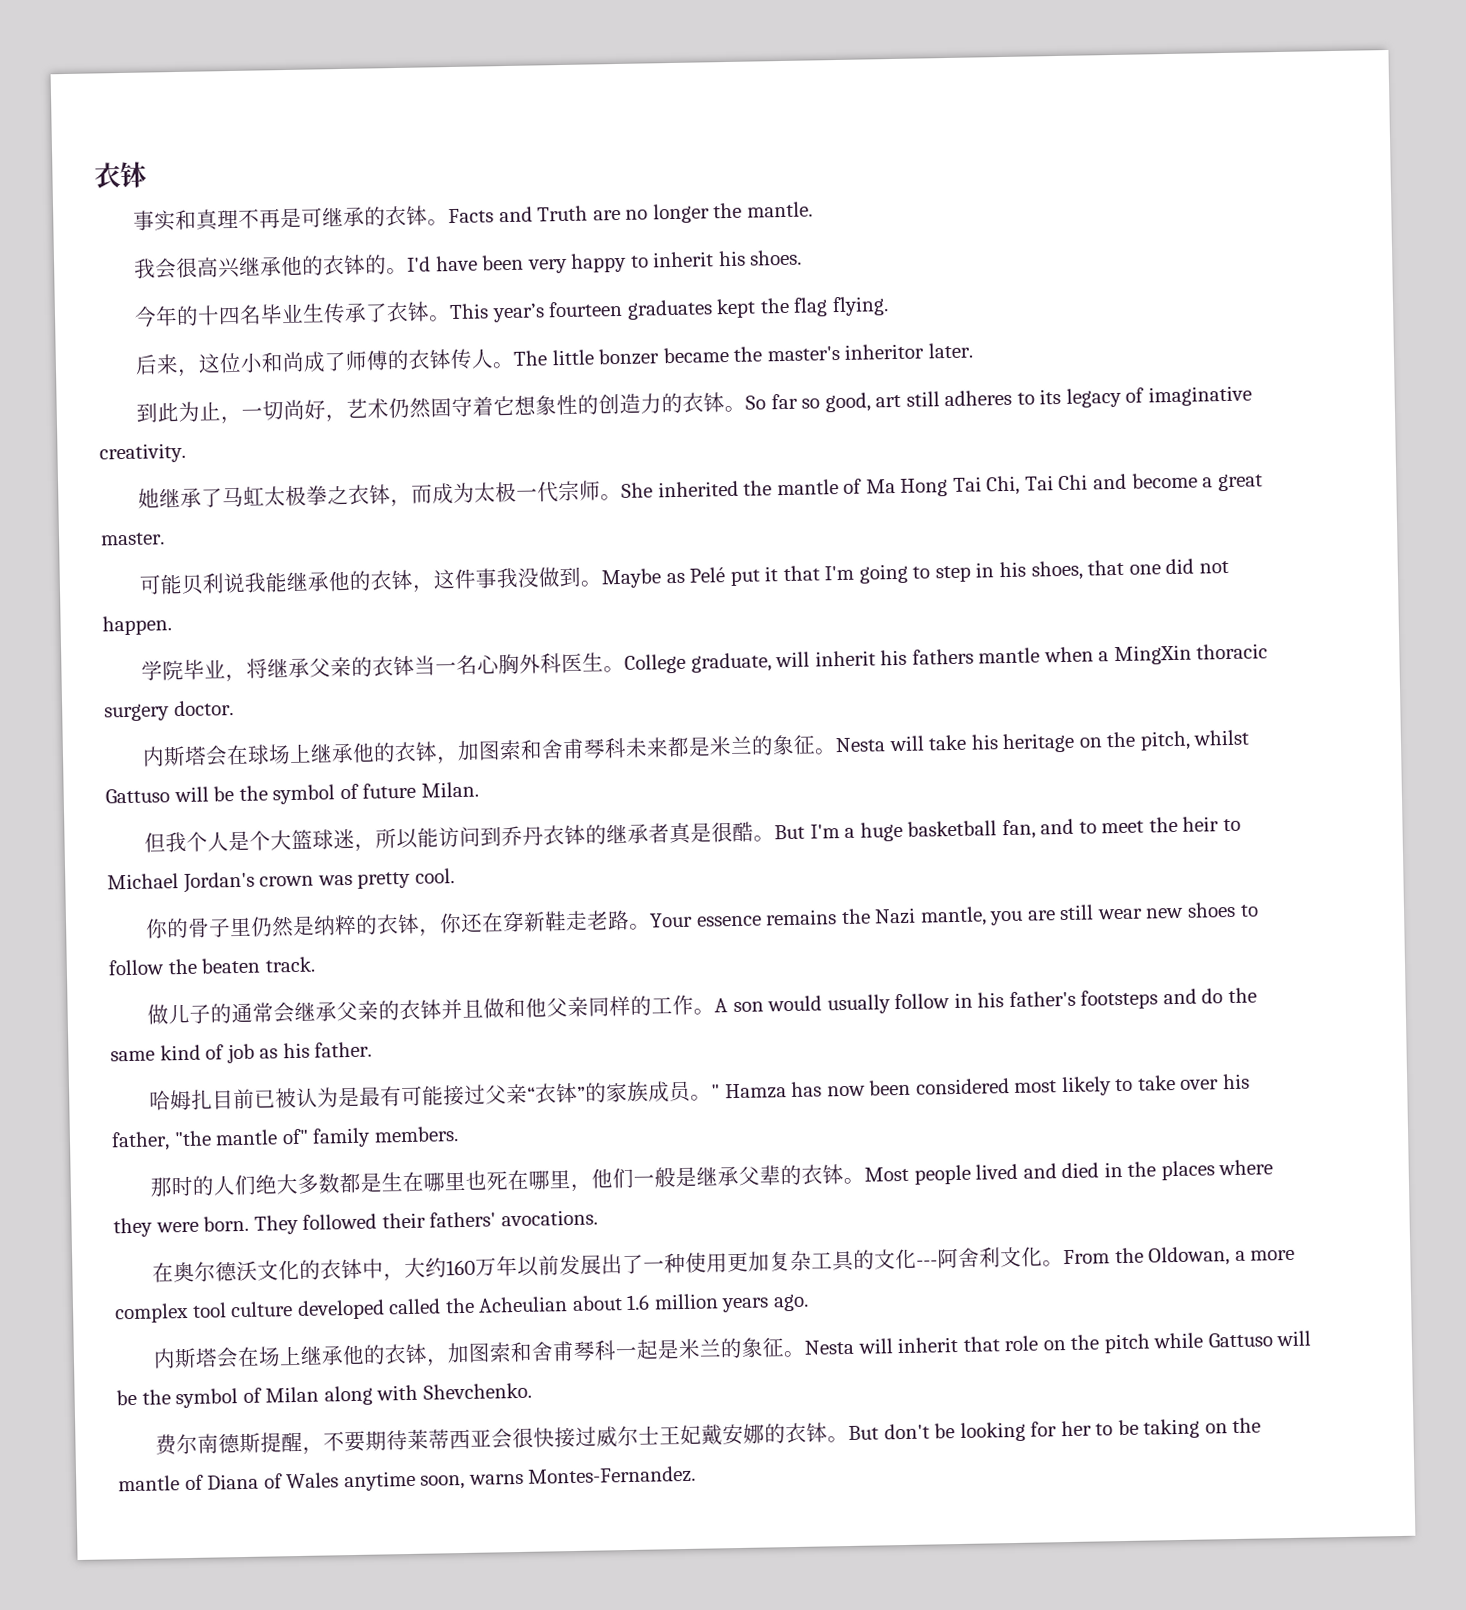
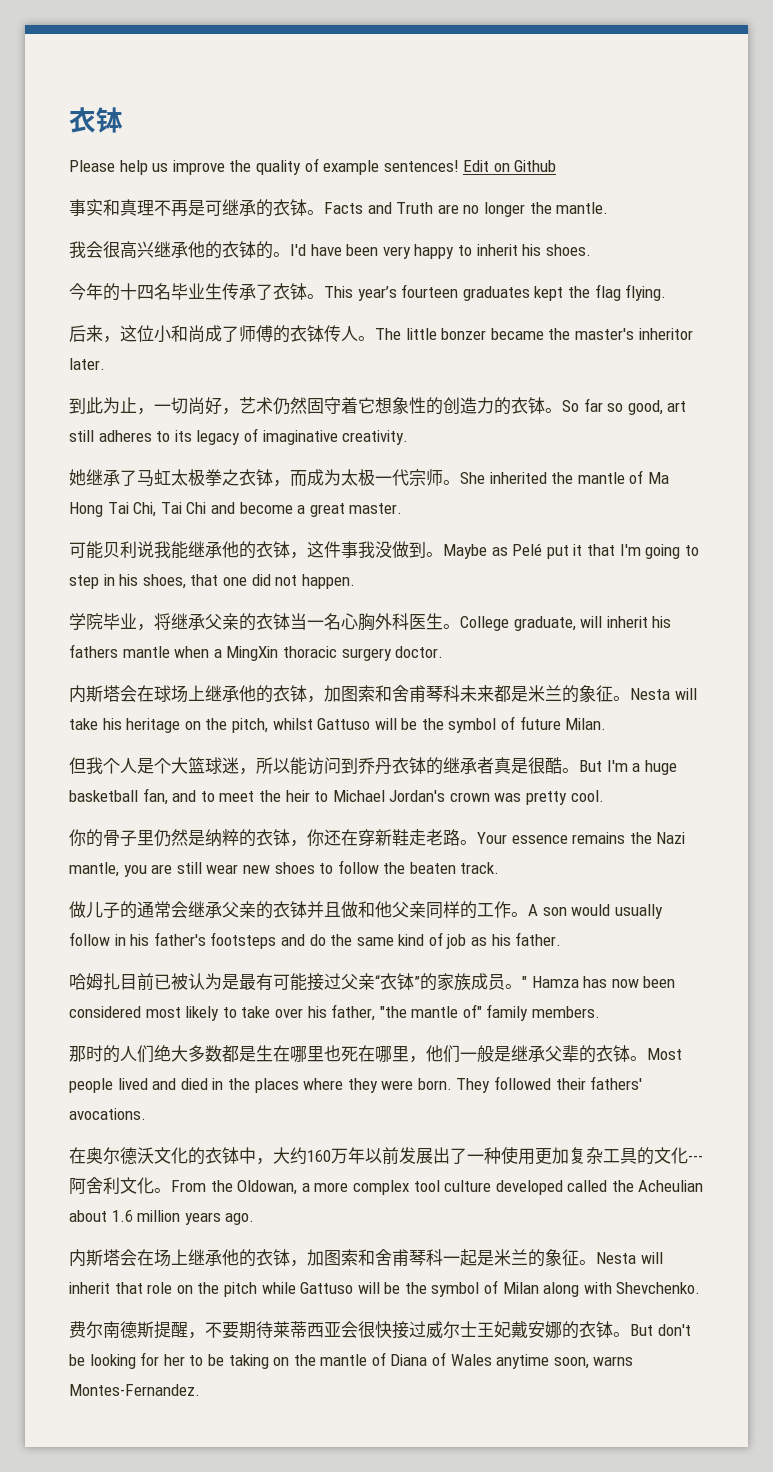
[94,161,147,189] 衣钵 -> [69,107,123,133] [69,158,557,175] 衣钵 // Please help us improve the quality of example sentences! Edit on Github

